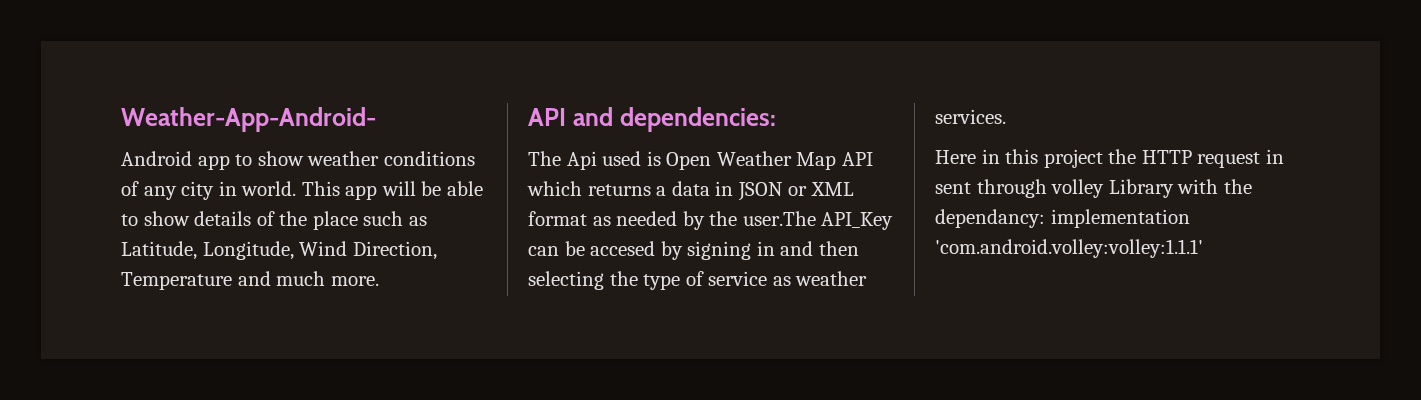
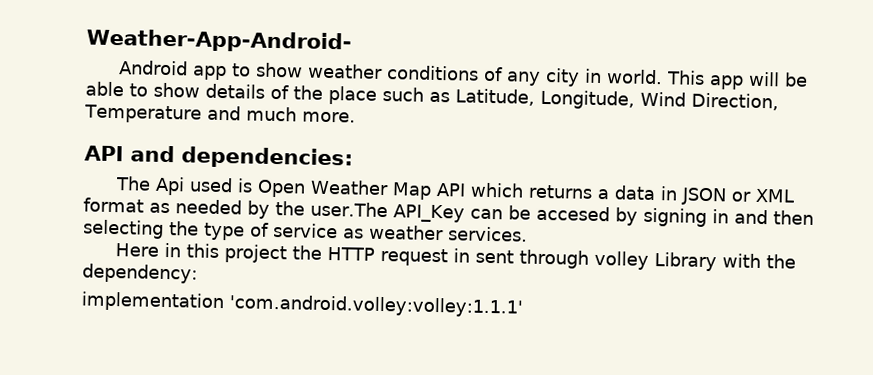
[935,209,1045,228] dependancy: -> [82,263,198,284] dependency: //

